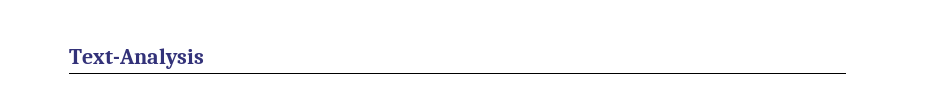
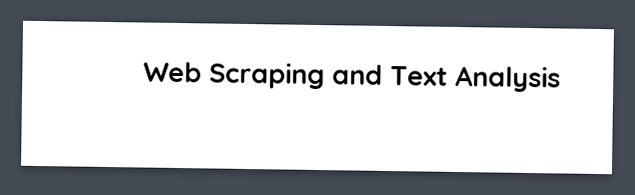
[69,48,204,69] Text-Analysis -> [143,61,561,93] Web Scraping and Text Analysis

